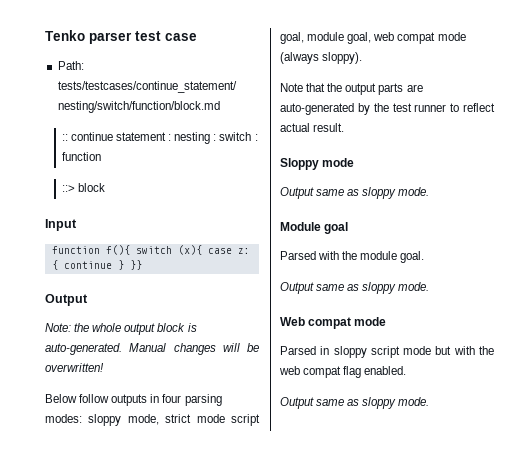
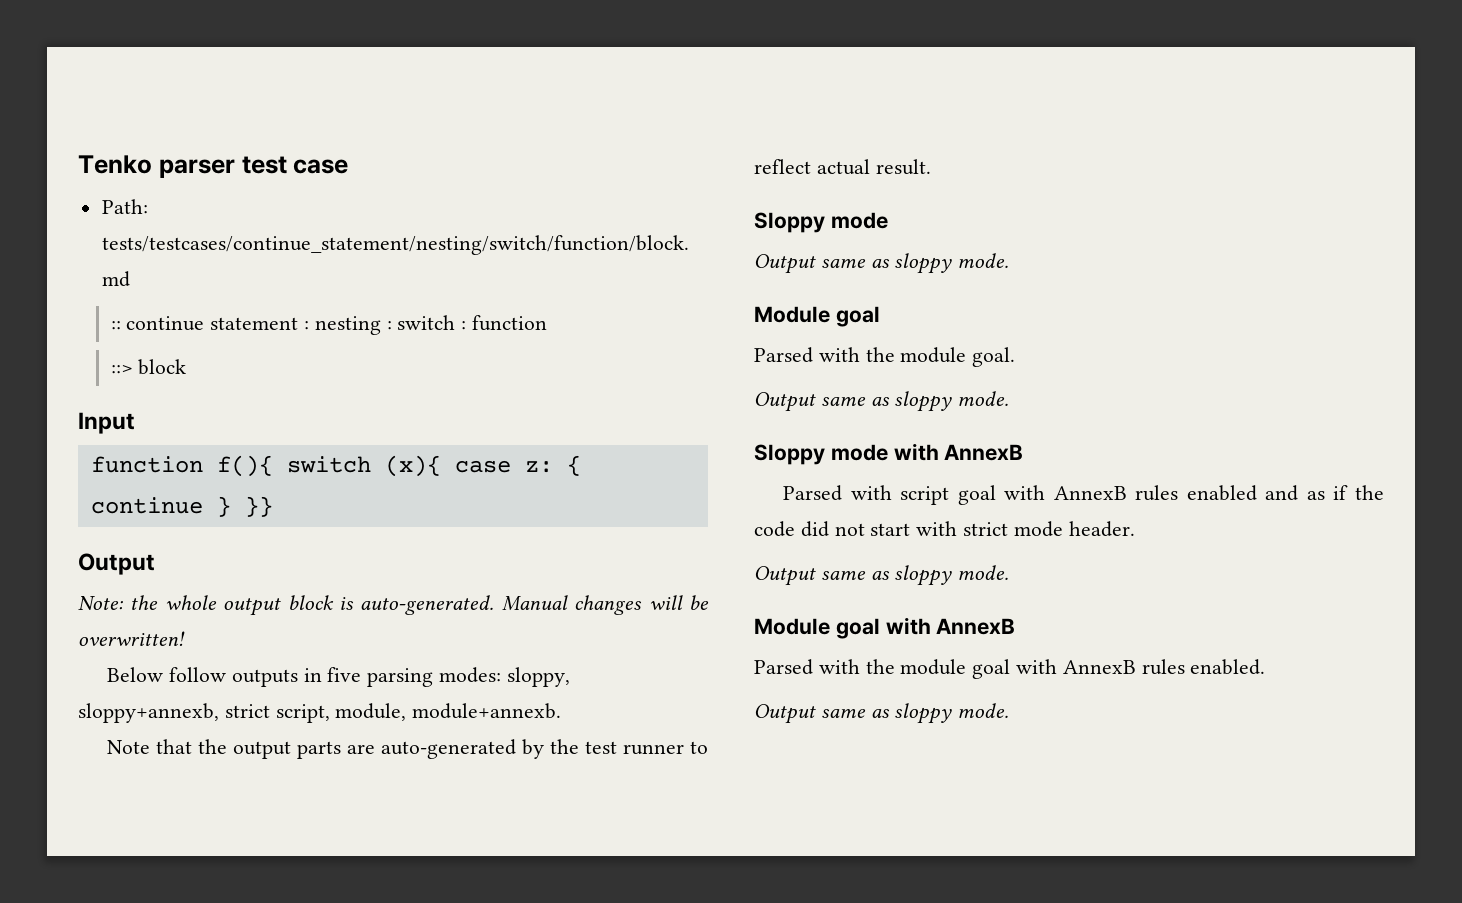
[162,394,182,403] four -> [327,667,362,682] five
[88,414,260,426] [280,32,466,44] [280,52,363,64] sloppy mode, strict mode script goal, module goal, web compat mode (always sloppy). -> [506,667,570,687] [78,703,562,723] sloppy, sloppy+annexb, strict script, module, module+annexb.
[280,317,387,329] [280,346,494,358] [279,366,362,378] Web compat mode // Parsed in sloppy script mode but with the web compat flag -> [754,443,1024,465] [783,485,1384,505] [754,521,1135,537] [754,565,1010,586] [754,617,1016,639] [754,659,1185,679] Sloppy mode with AnnexB // Parsed with script goal with AnnexB rules enabled and as if the code did not start with strict mode header. // Output same as sloppy mode. // Module goal with AnnexB // Parsed with the module goal with AnnexB rules

